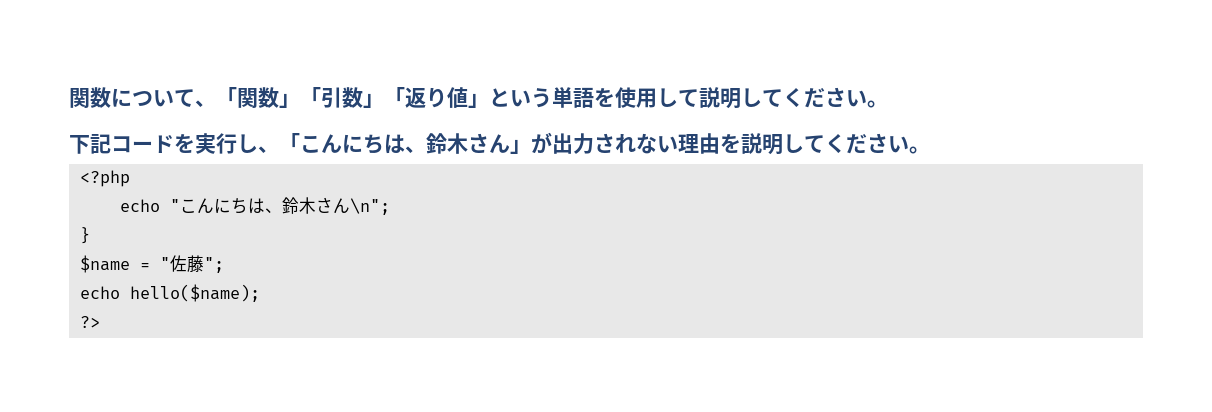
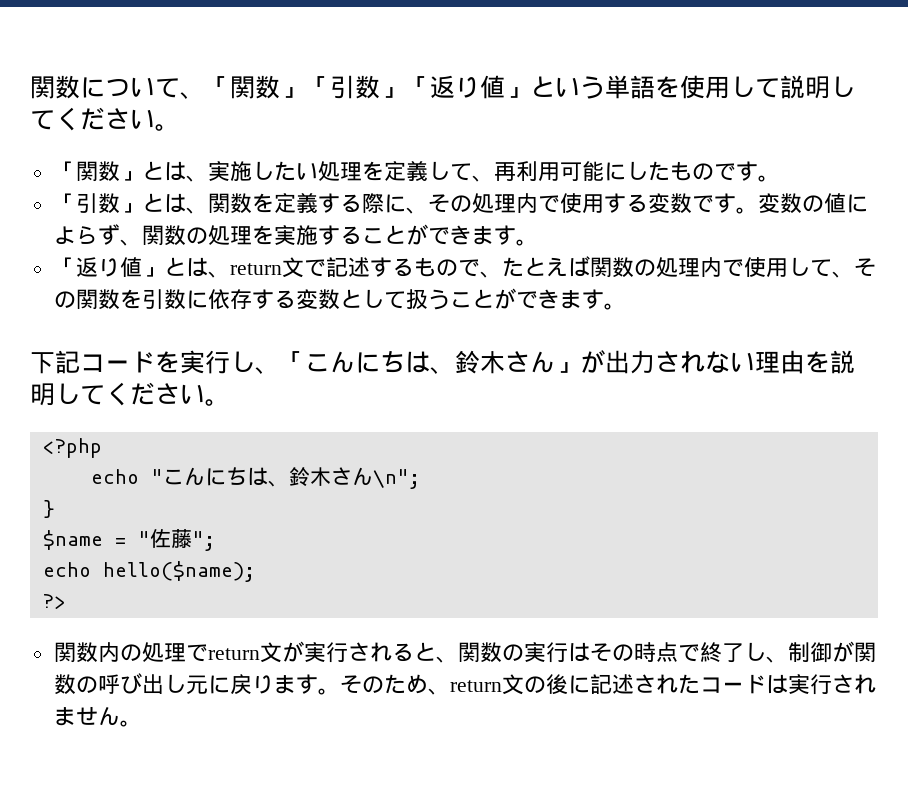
(888, 104) none -> [53,160,780,182] [53,192,868,214] [53,224,538,246] [53,256,876,278] [53,288,626,310] // 「関数」とは、実施したい処理を定義して、再利用可能にしたものです。 // 「引数」とは、関数を定義する際に、その処理内で使用する変数です。変数の値によらず、関数の処理を実施することができます。 // 「返り値」とは、return文で記述するもので、たとえば関数の処理内で使用して、その関数を引数に依存する変数として扱うことができます。
(100, 322) none -> [53,641,876,663] [53,673,876,695] [53,706,142,727] // 関数内の処理でreturn文が実行されると、関数の実行はその時点で終了し、制御が関数の呼び出し元に戻ります。そのため、return文の後に記述されたコードは実行されません。

